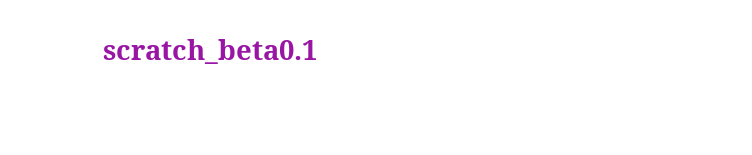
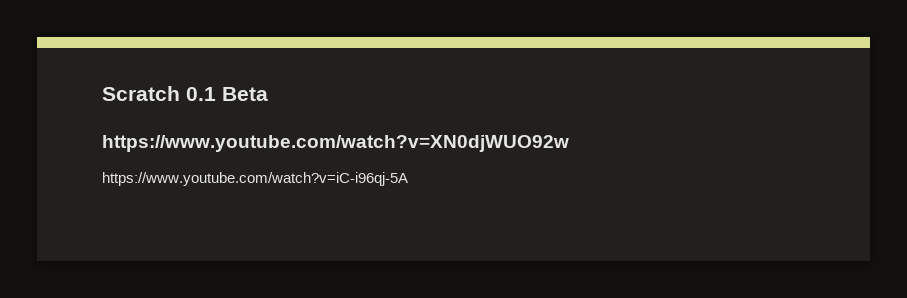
[103,39,317,64] scratch_beta0.1 -> [102,86,268,101] [102,135,569,152] [102,172,408,186] Scratch 0.1 Beta // https://www.youtube.com/watch?v=XN0djWUO92w // https://www.youtube.com/watch?v=iC-i96qj-5A

